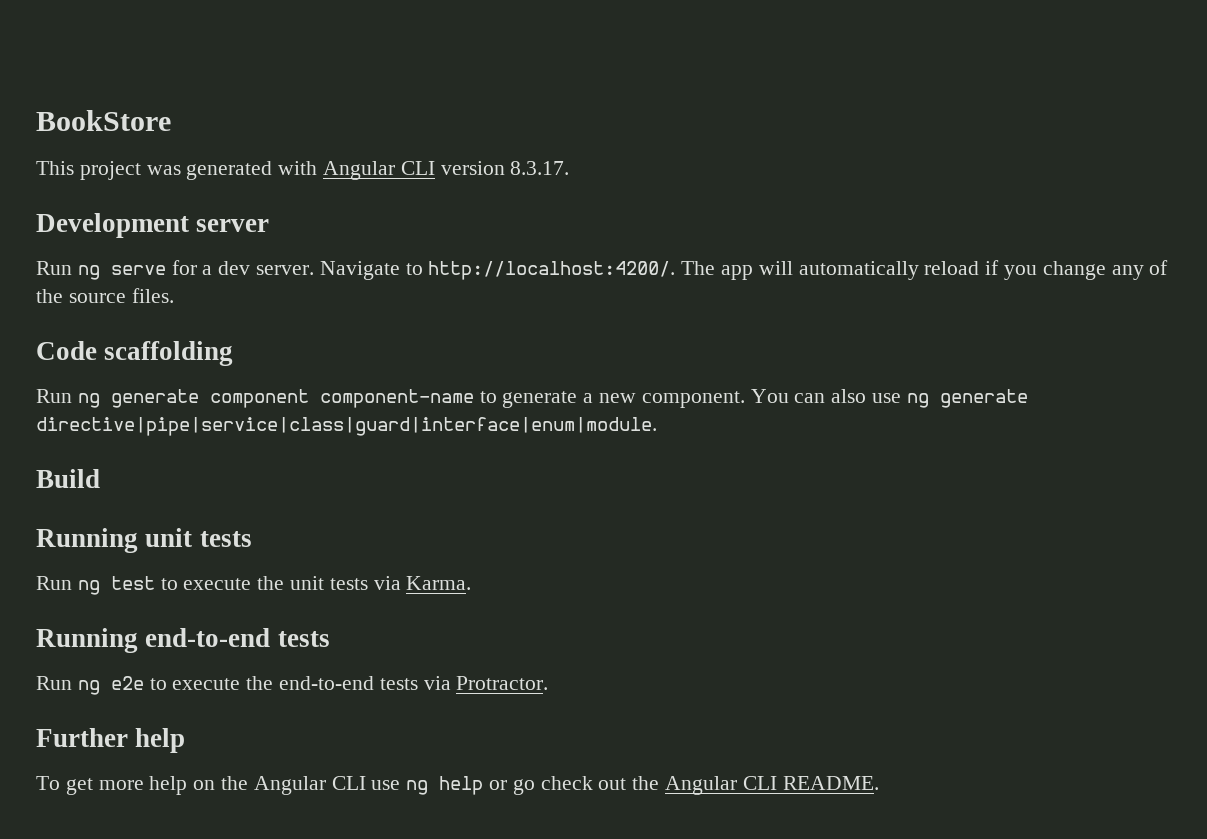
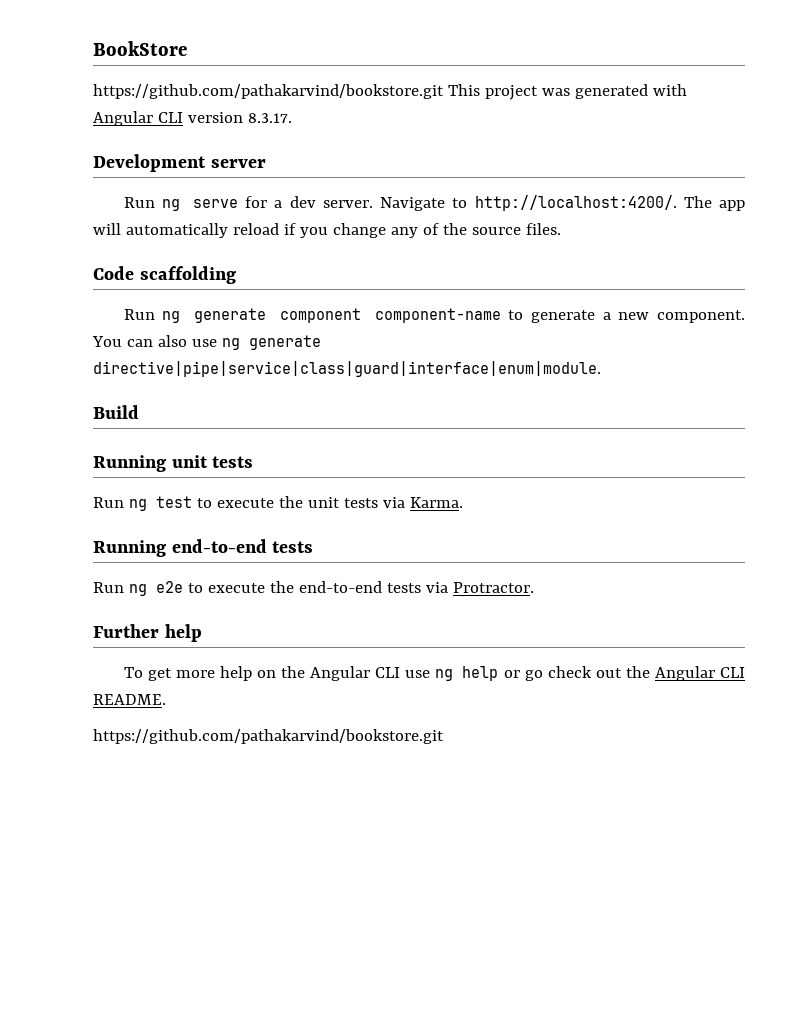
(171, 120) none -> [93,84,444,99] https://github.com/pathakarvind/bookstore.git
(879, 783) none -> [93,729,444,744] // https://github.com/pathakarvind/bookstore.git

